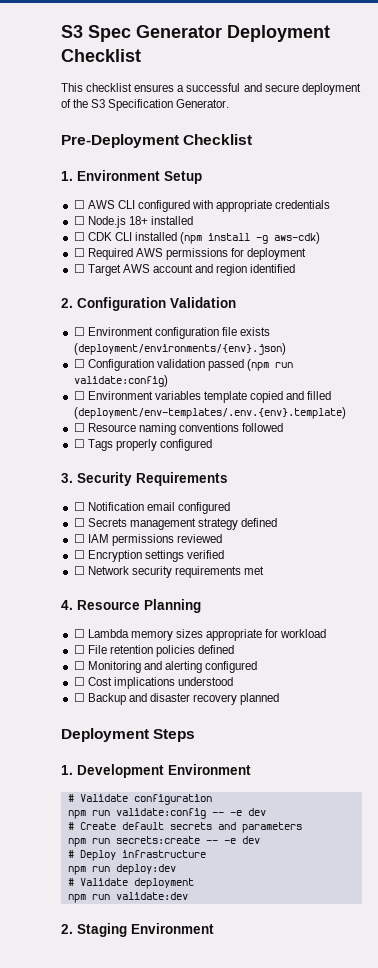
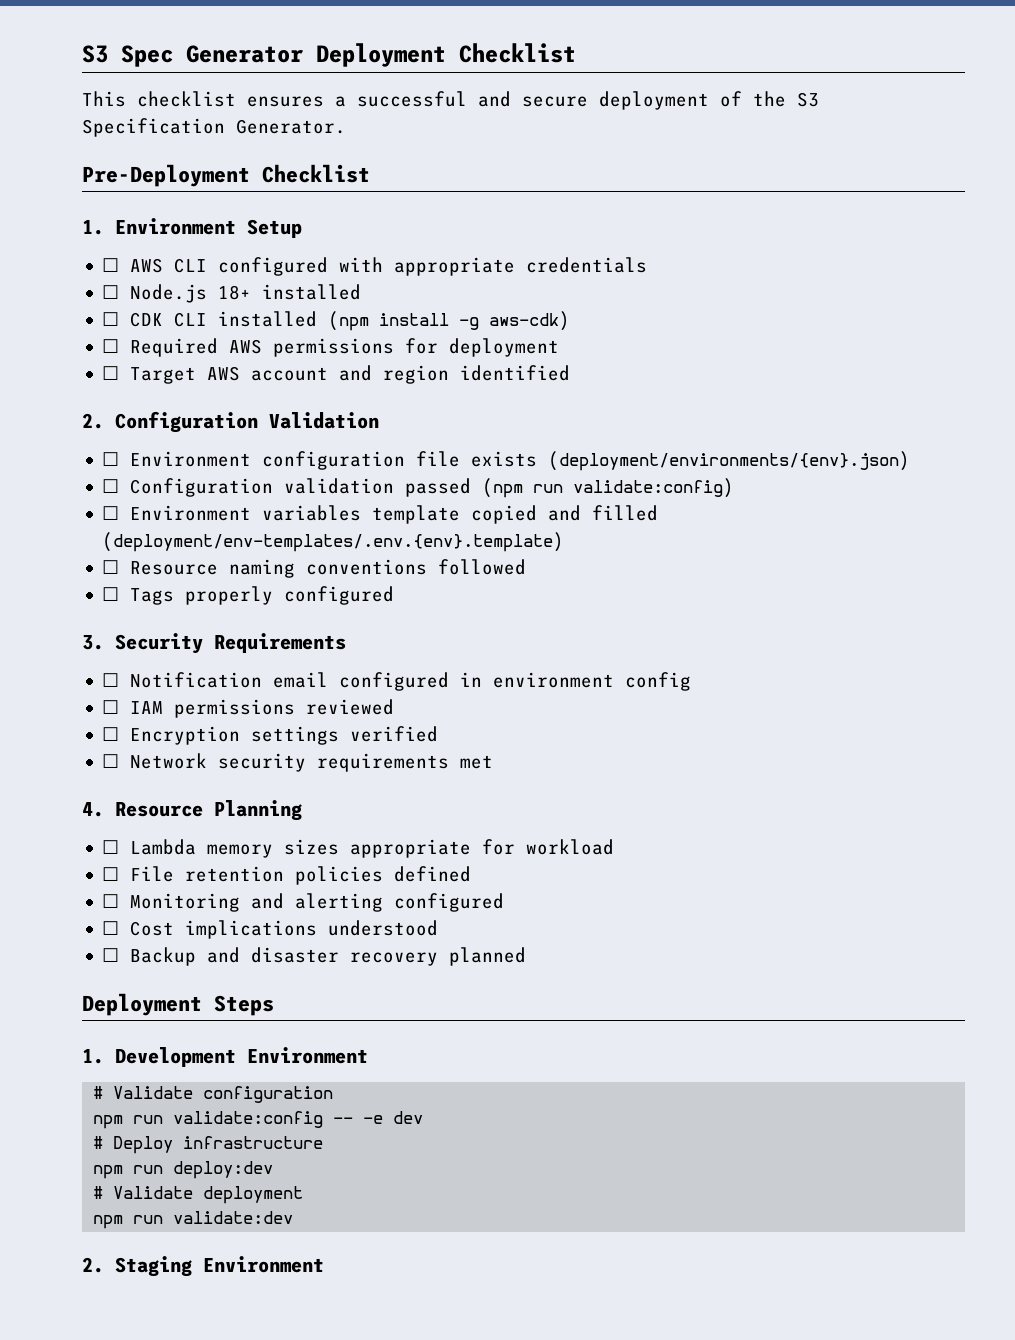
[73,518,278,530] // ☐ Secrets management strategy defined -> [460,672,692,691] in environment config
[67,822,302,833] [67,836,260,847] // # Create default secrets and parameters // npm run secrets:create -- -e dev -> (424, 1117) none

